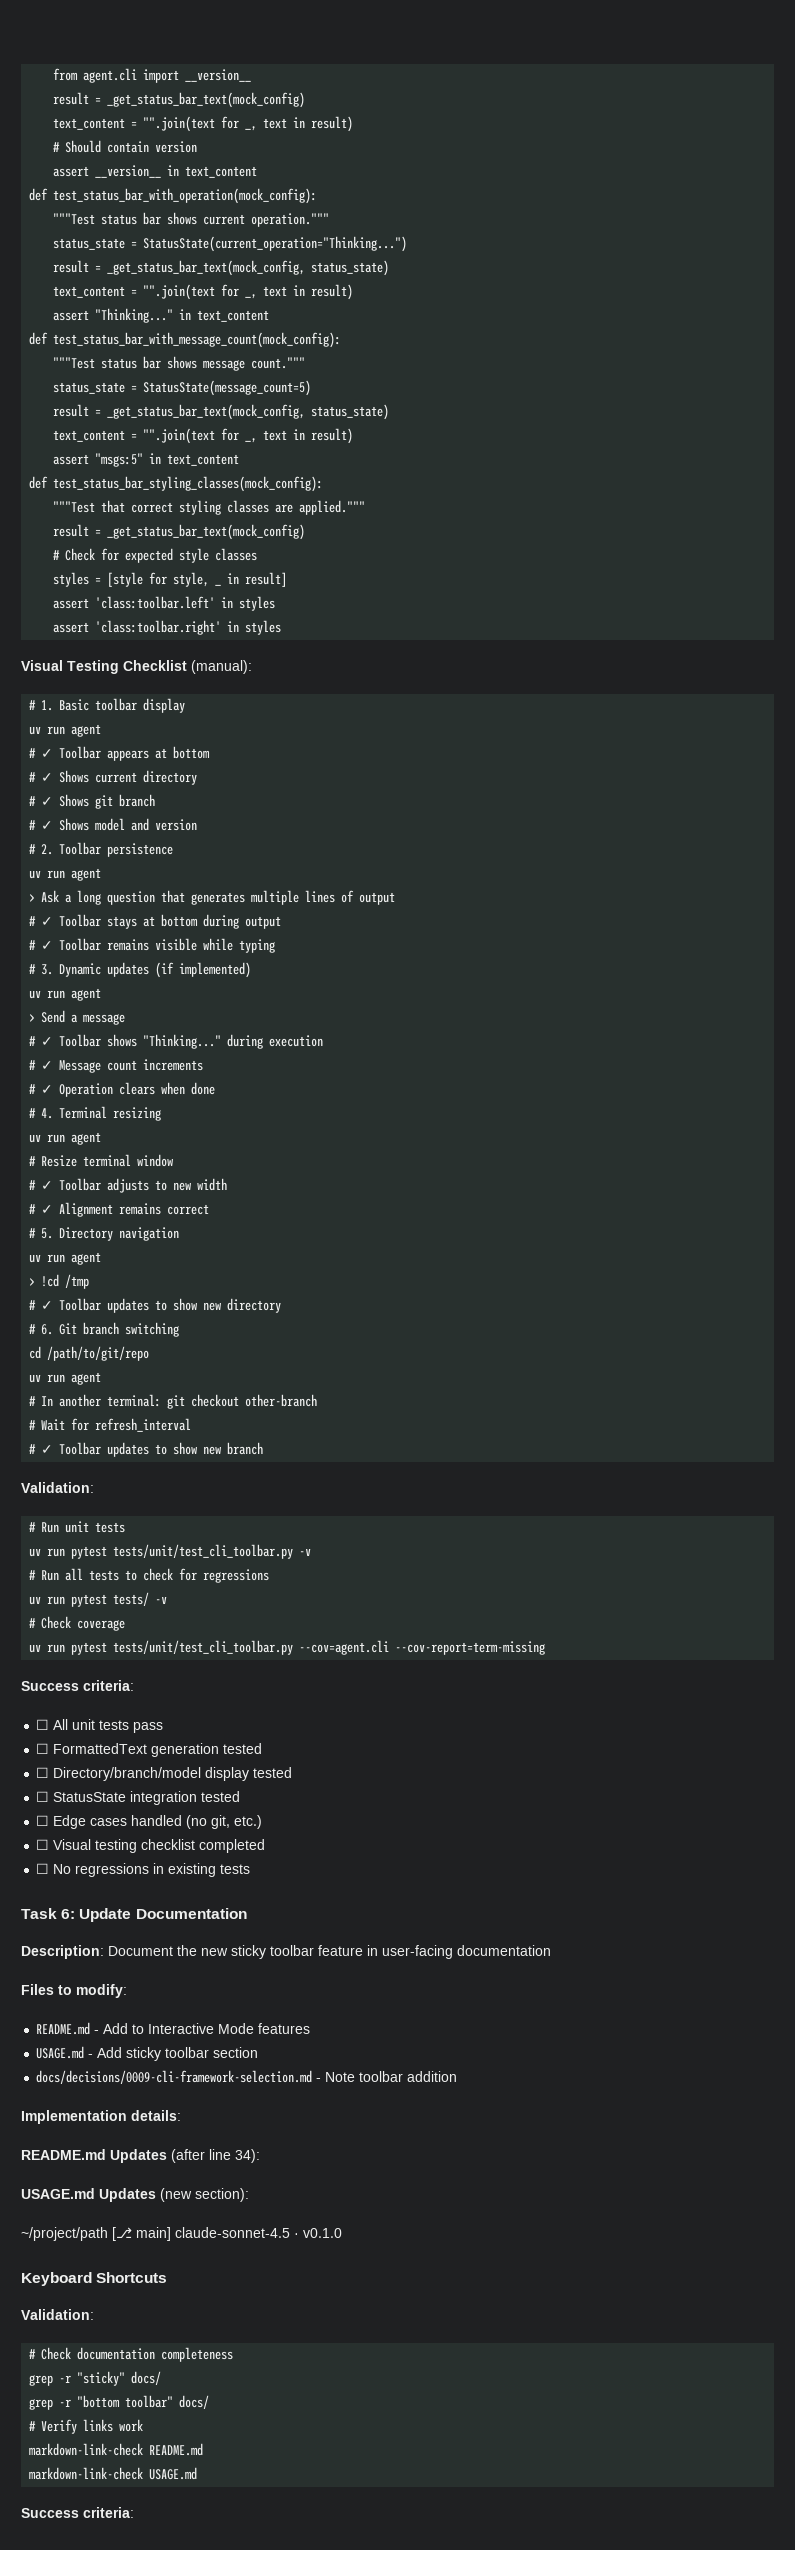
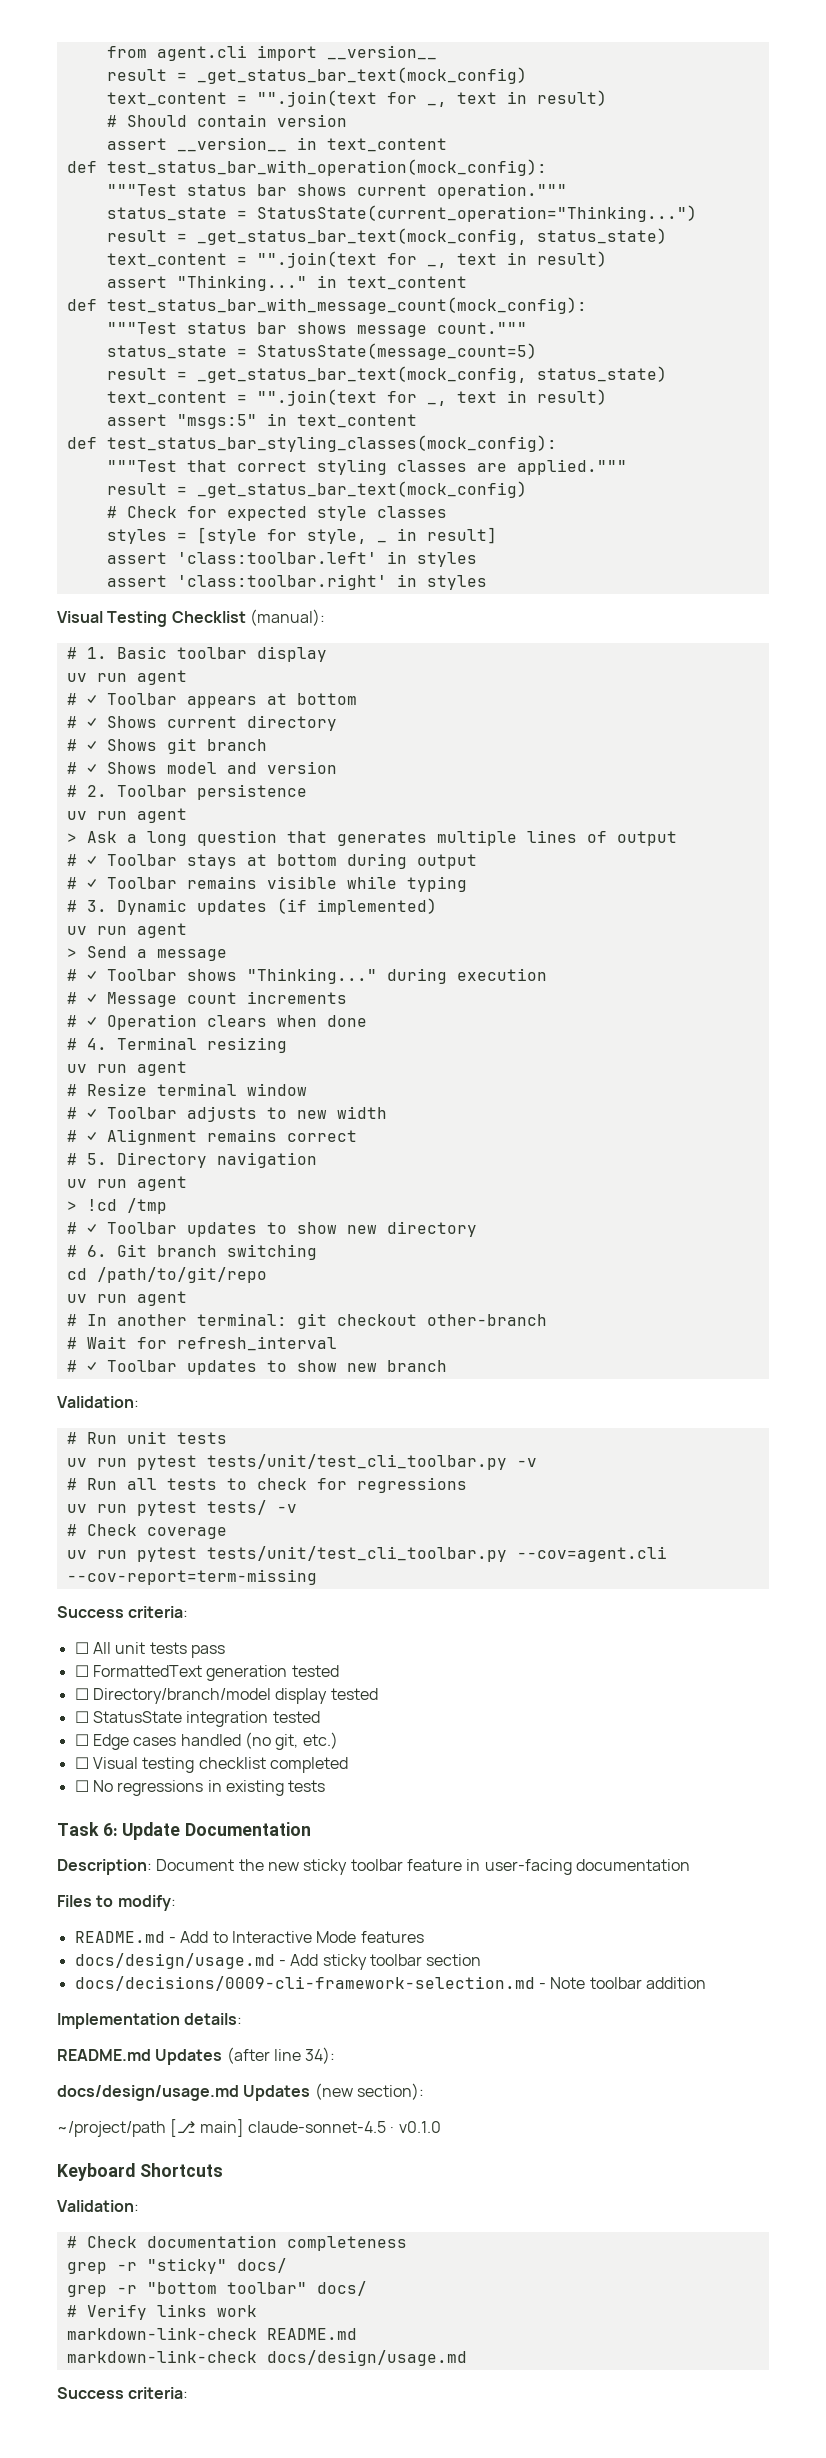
[36,2046,85,2059] USAGE.md -> [74,1953,275,1969] docs/design/usage.md
[21,2188,95,2199] USAGE.md -> [57,2085,239,2101] docs/design/usage.md
[149,2467,198,2480] USAGE.md -> [266,2350,467,2366] docs/design/usage.md

